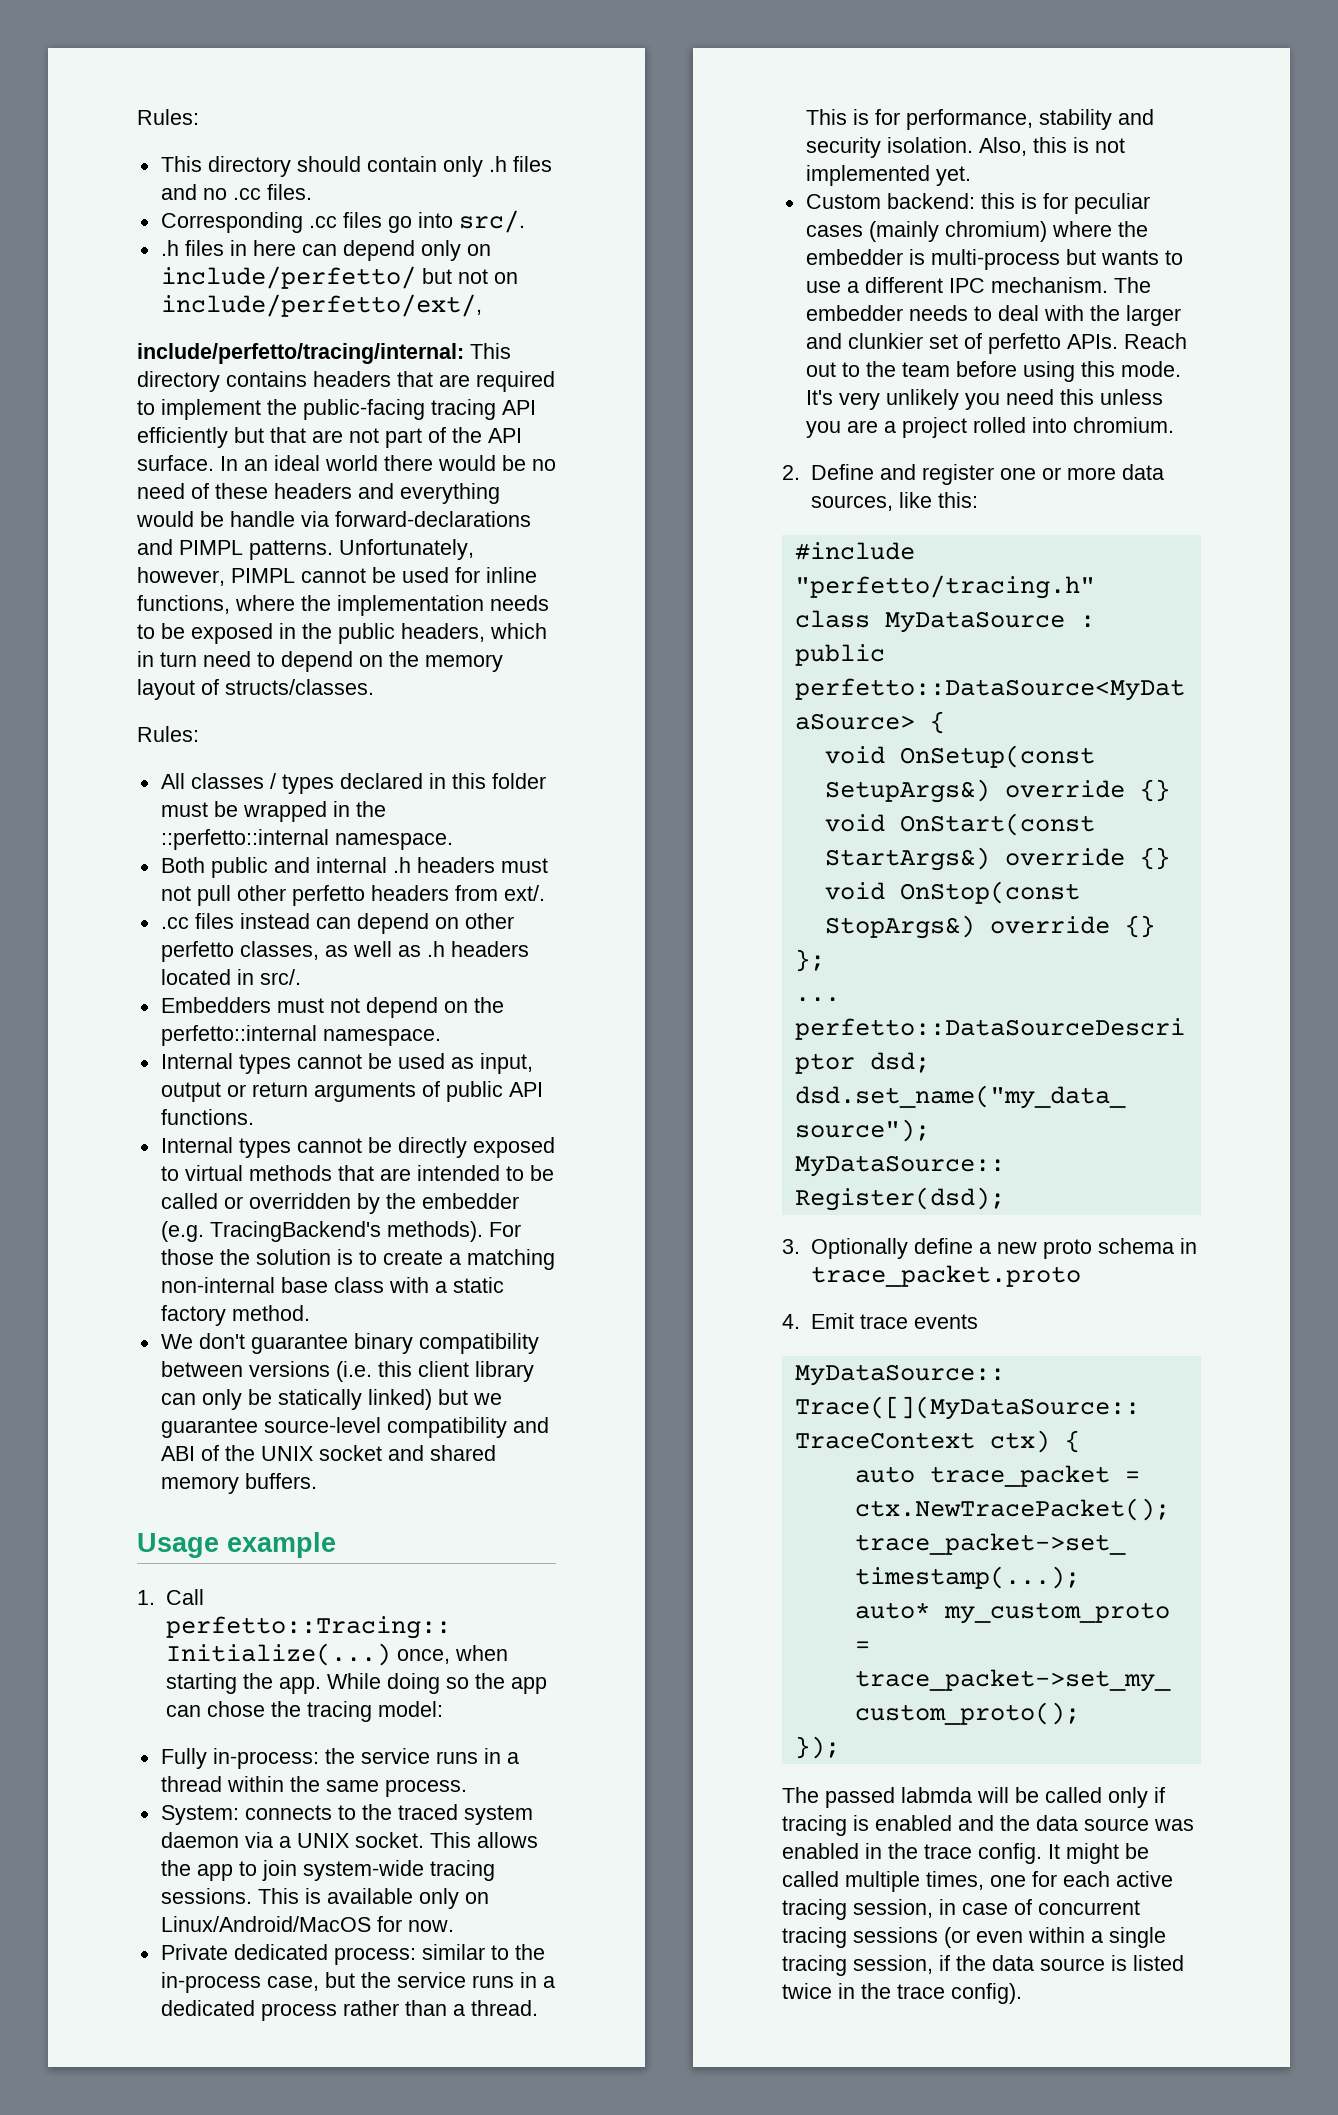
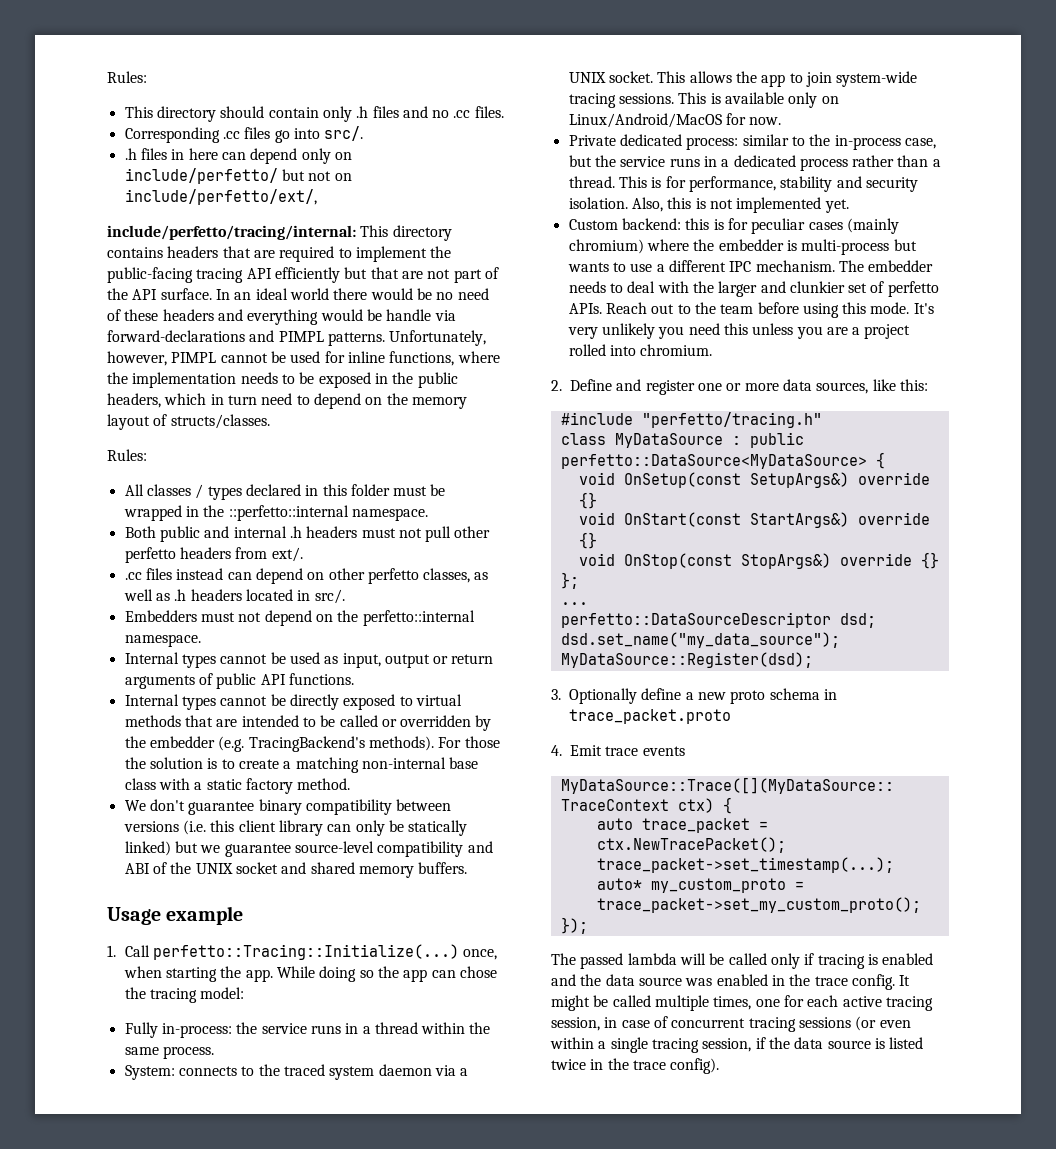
[901,1787,972,1803] labmda -> [627,953,677,965] lambda

